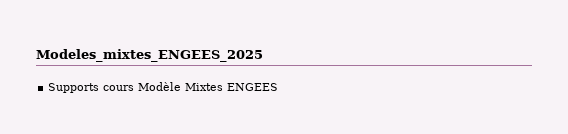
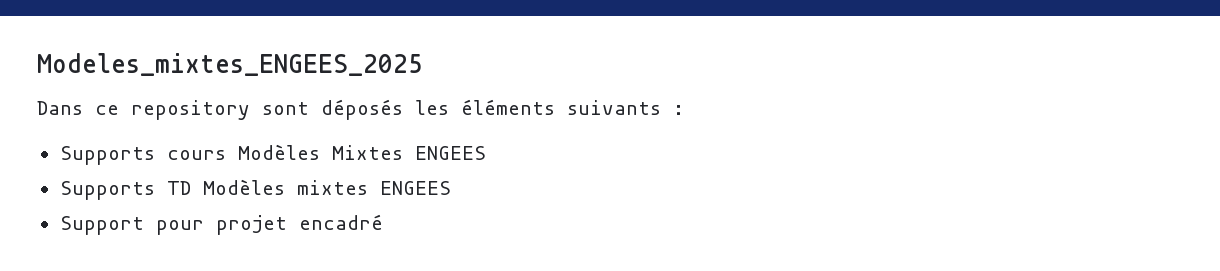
(263, 55) none -> [37,99,684,120] // Dans ce repository sont déposés les éléments suivants :
[138,82,182,91] Modèle -> [237,144,320,160] Modèles
(279, 87) none -> [59,179,451,200] [59,214,383,235] // Supports TD Modèles mixtes ENGEES // Support pour projet encadré

